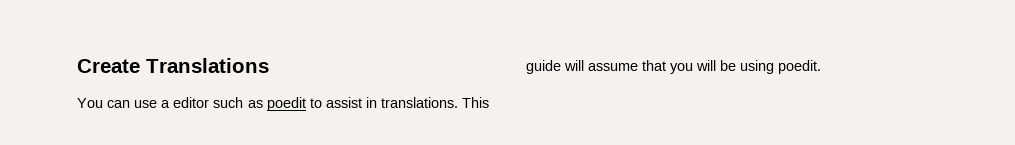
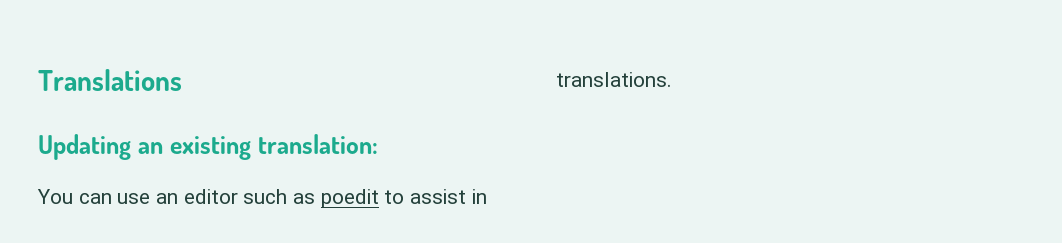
[77,59,140,73] Create -> (38, 80) none
(269, 65) none -> [38,134,378,160] // Updating an existing translation:
[161,100,171,108] a -> [156,193,179,204] an
[461,97,489,108] [526,60,821,74] This guide will assume that you will be using poedit. -> (672, 79) none

